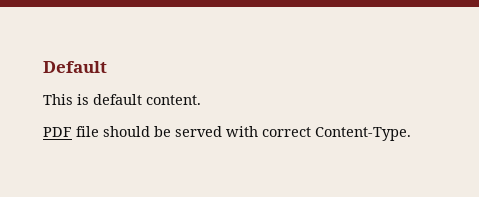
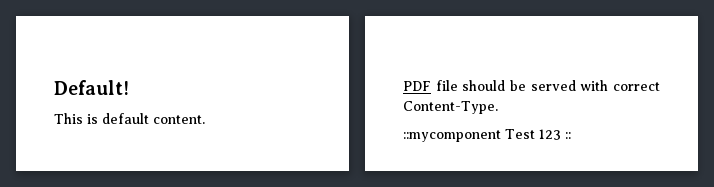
[43,61,107,73] Default -> [54,80,129,95] Default!
(411, 134) none -> [403,129,571,142] // ::mycomponent Test 123 ::

